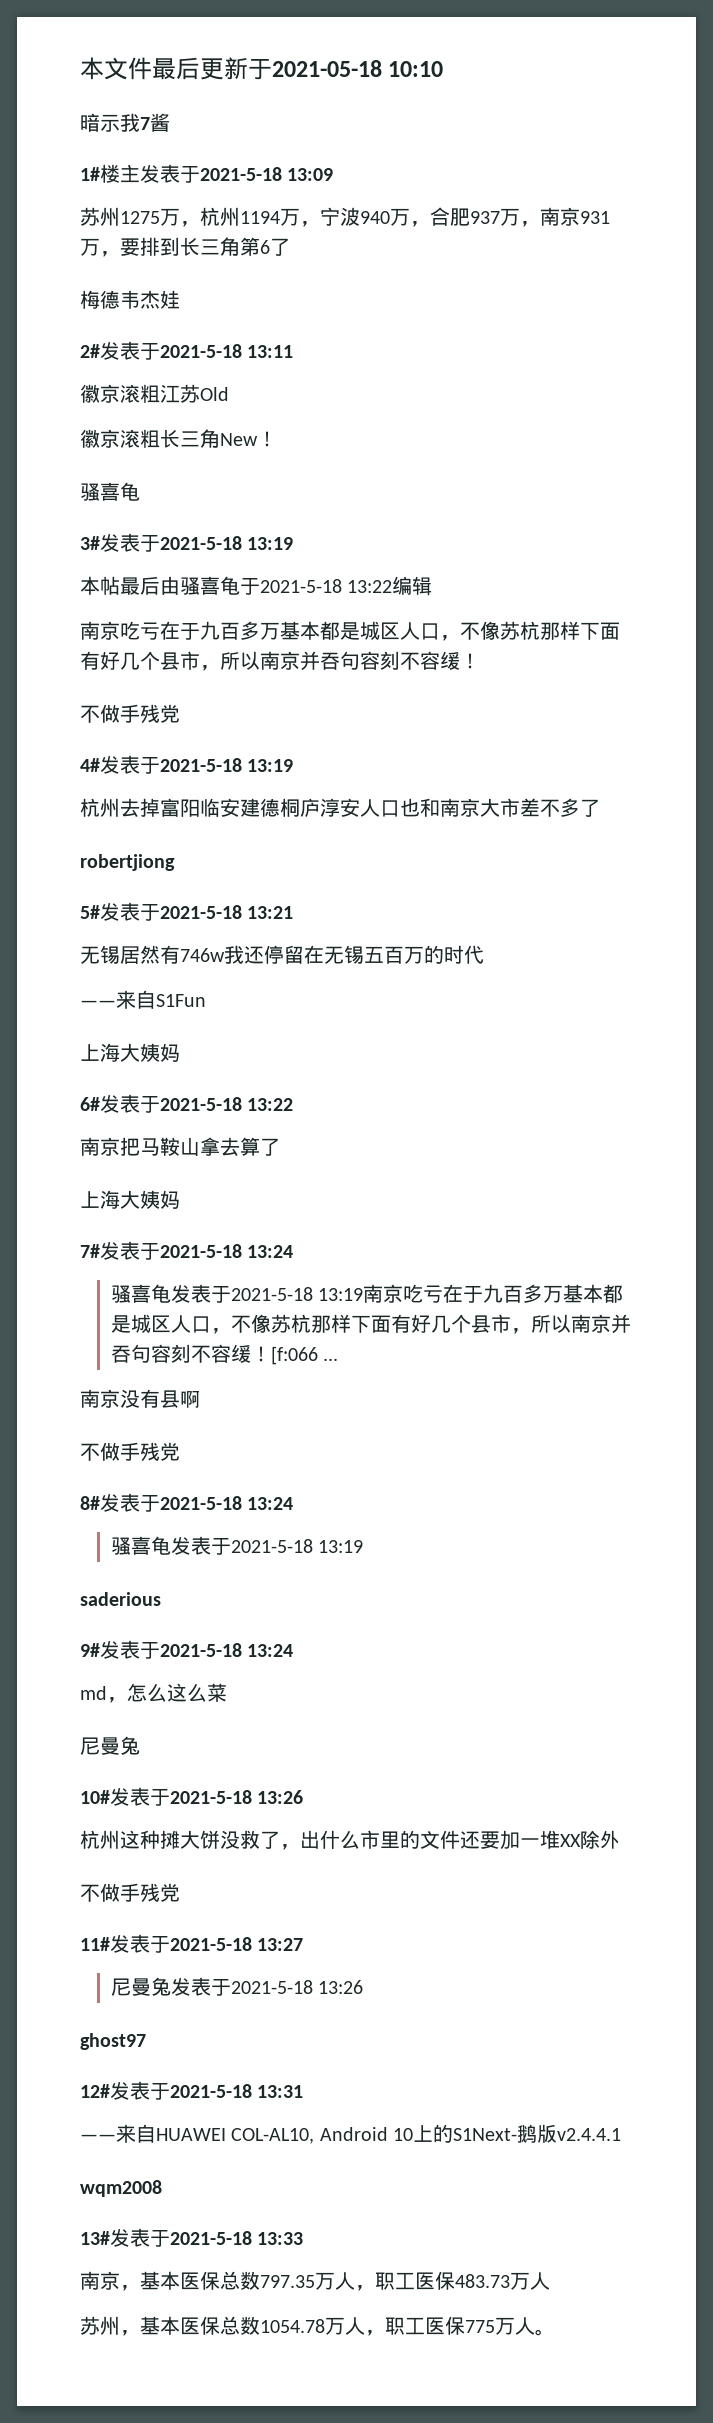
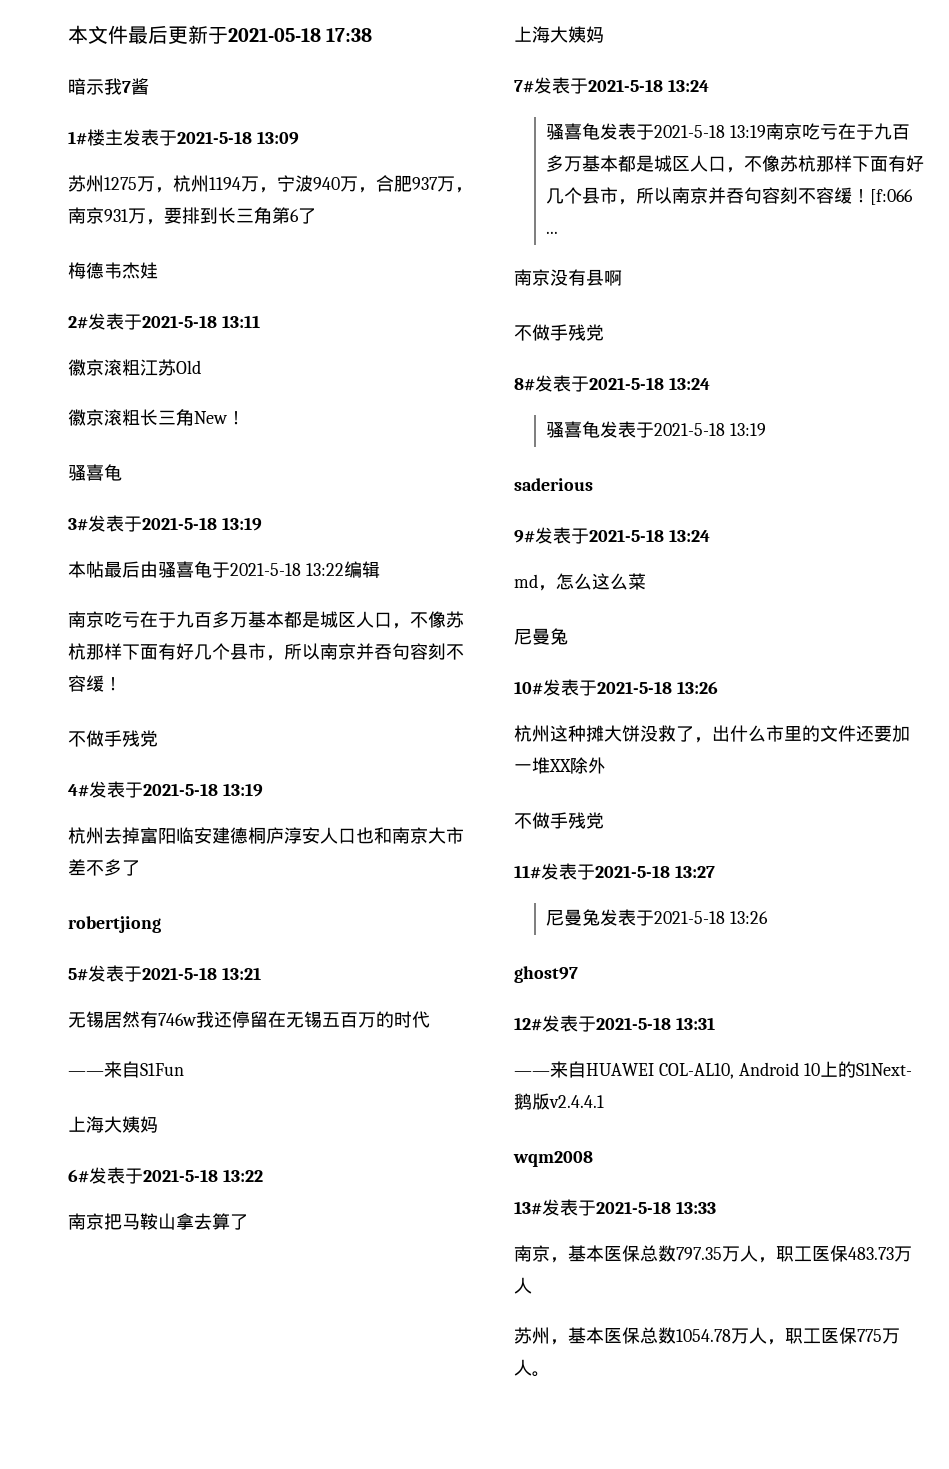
[388,61,444,77] 10:10 -> [326,28,373,42] 17:38

